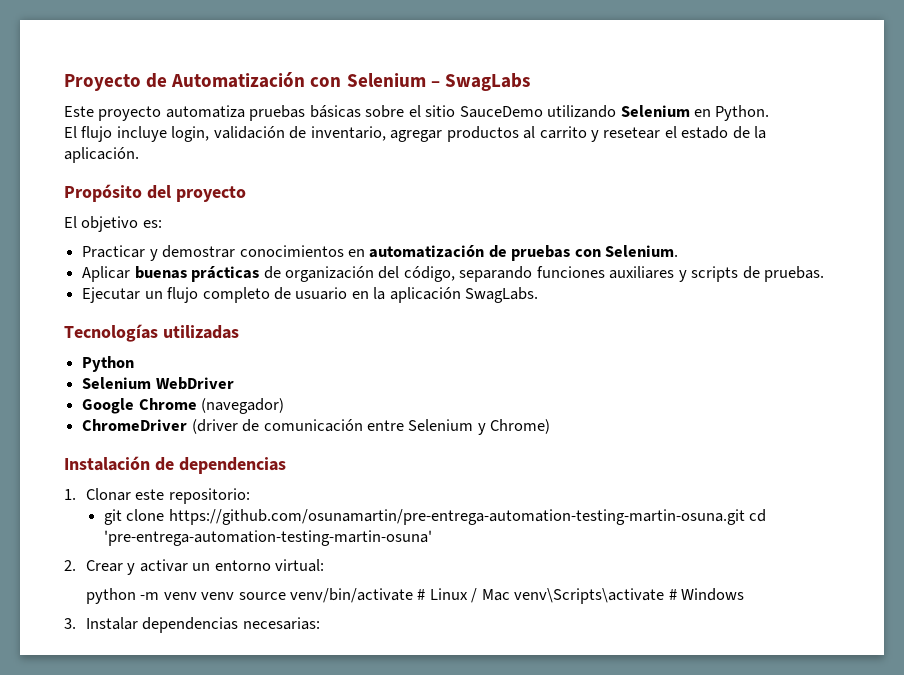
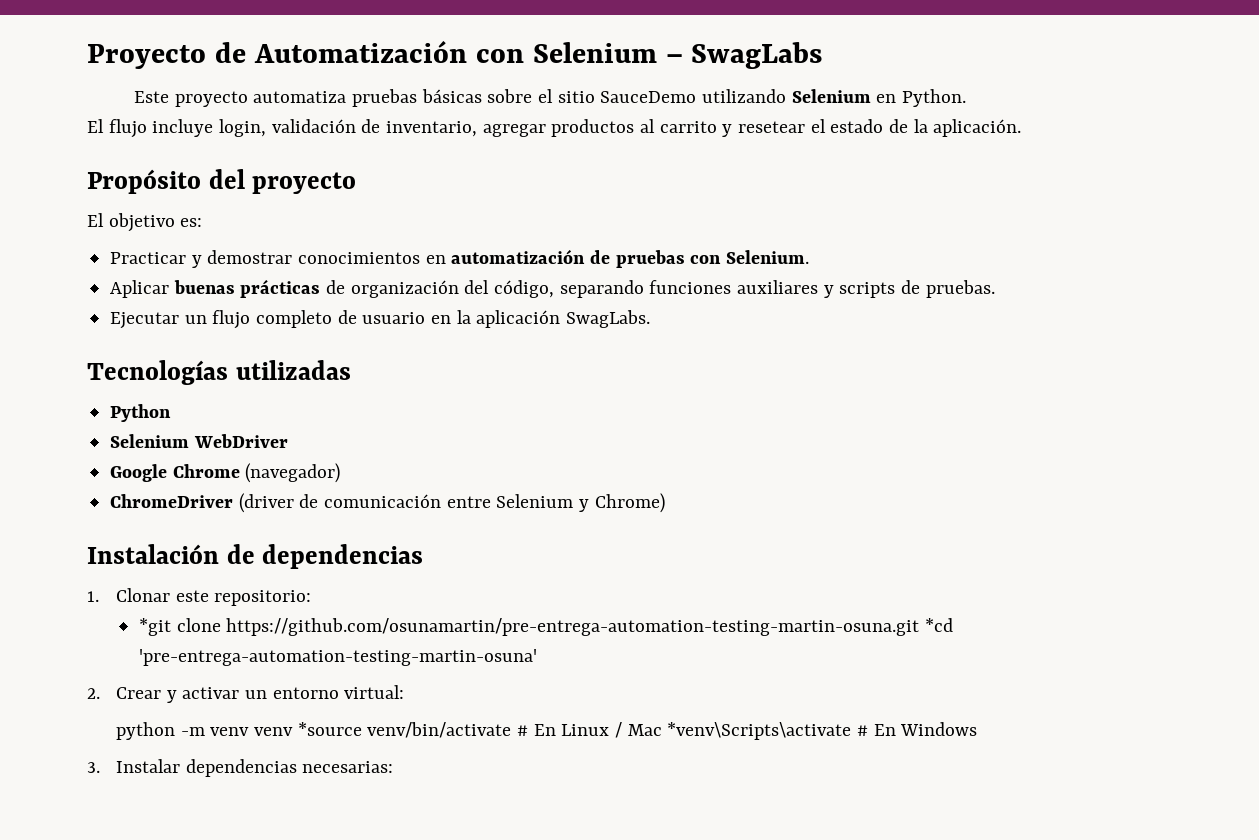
[103,509,122,525] git -> [138,618,171,636] *git
[749,509,767,522] cd -> [924,618,953,632] *cd
[238,592,286,600] source -> [297,722,362,736] *source
(426, 594) none -> [533,724,556,736] En
[514,588,677,604] venv\Scripts\activate # -> [667,722,896,740] *venv\Scripts\activate # En

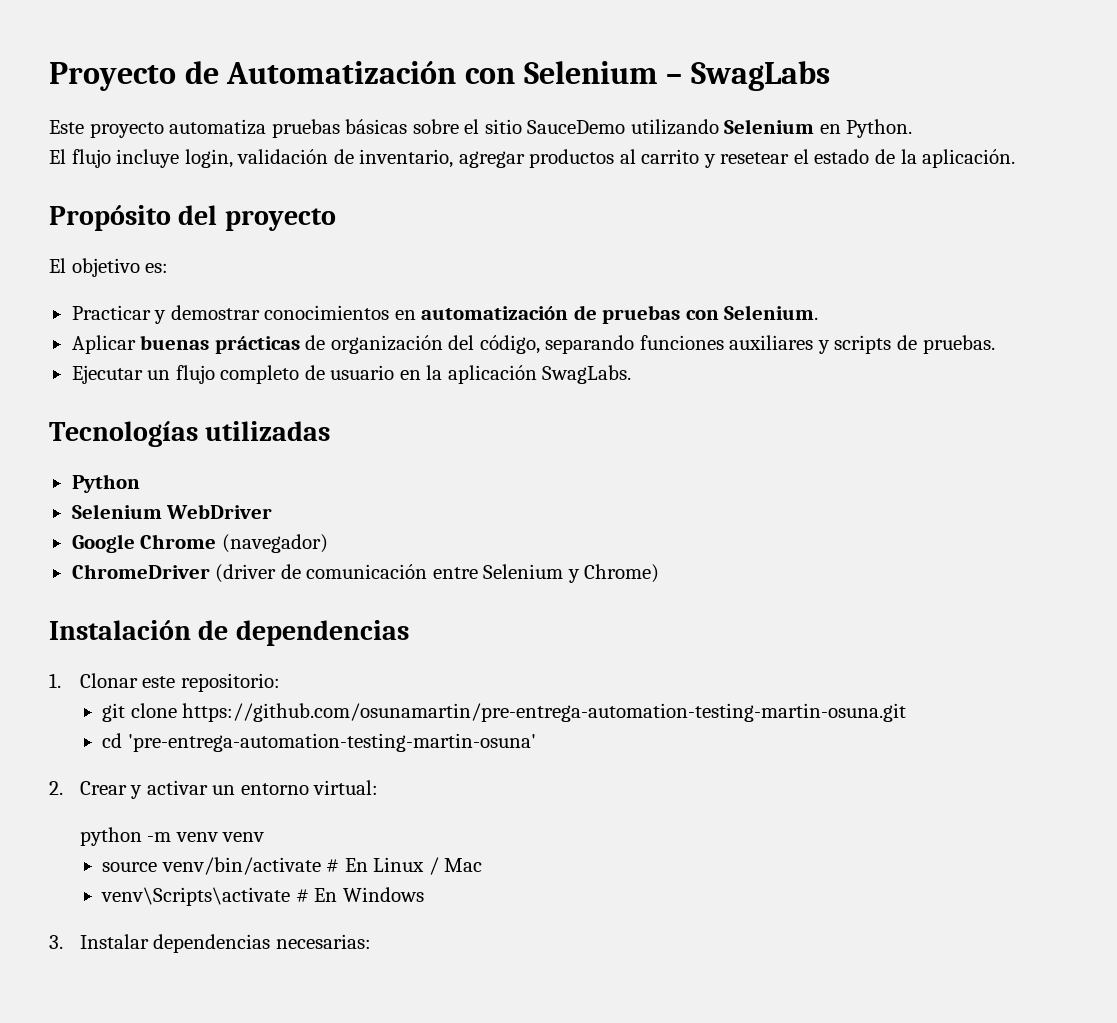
[138,618,171,636] *git -> [102,703,126,722] git
[924,618,953,632] *cd -> [102,733,123,748] // cd
[297,722,362,736] *source -> [102,862,158,872] // source
[667,722,852,740] *venv\Scripts\activate -> [101,887,291,906] // venv\Scripts\activate

